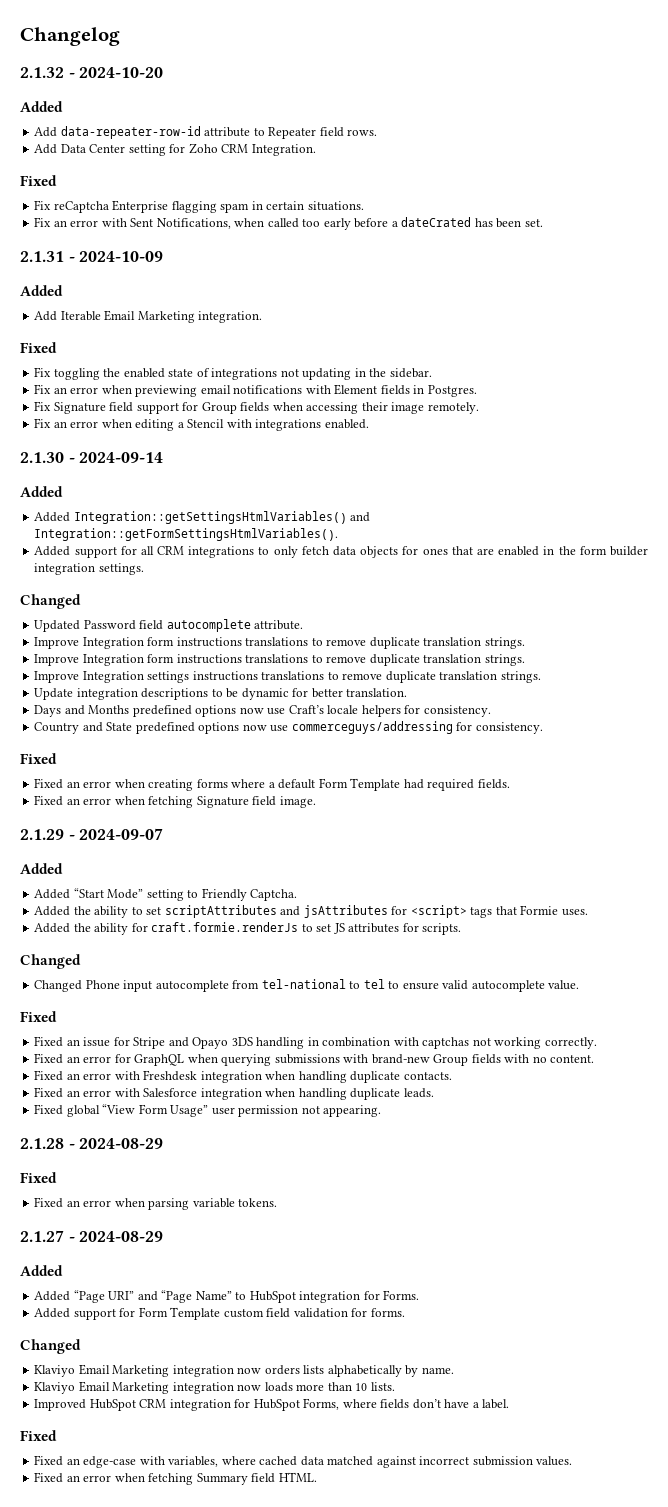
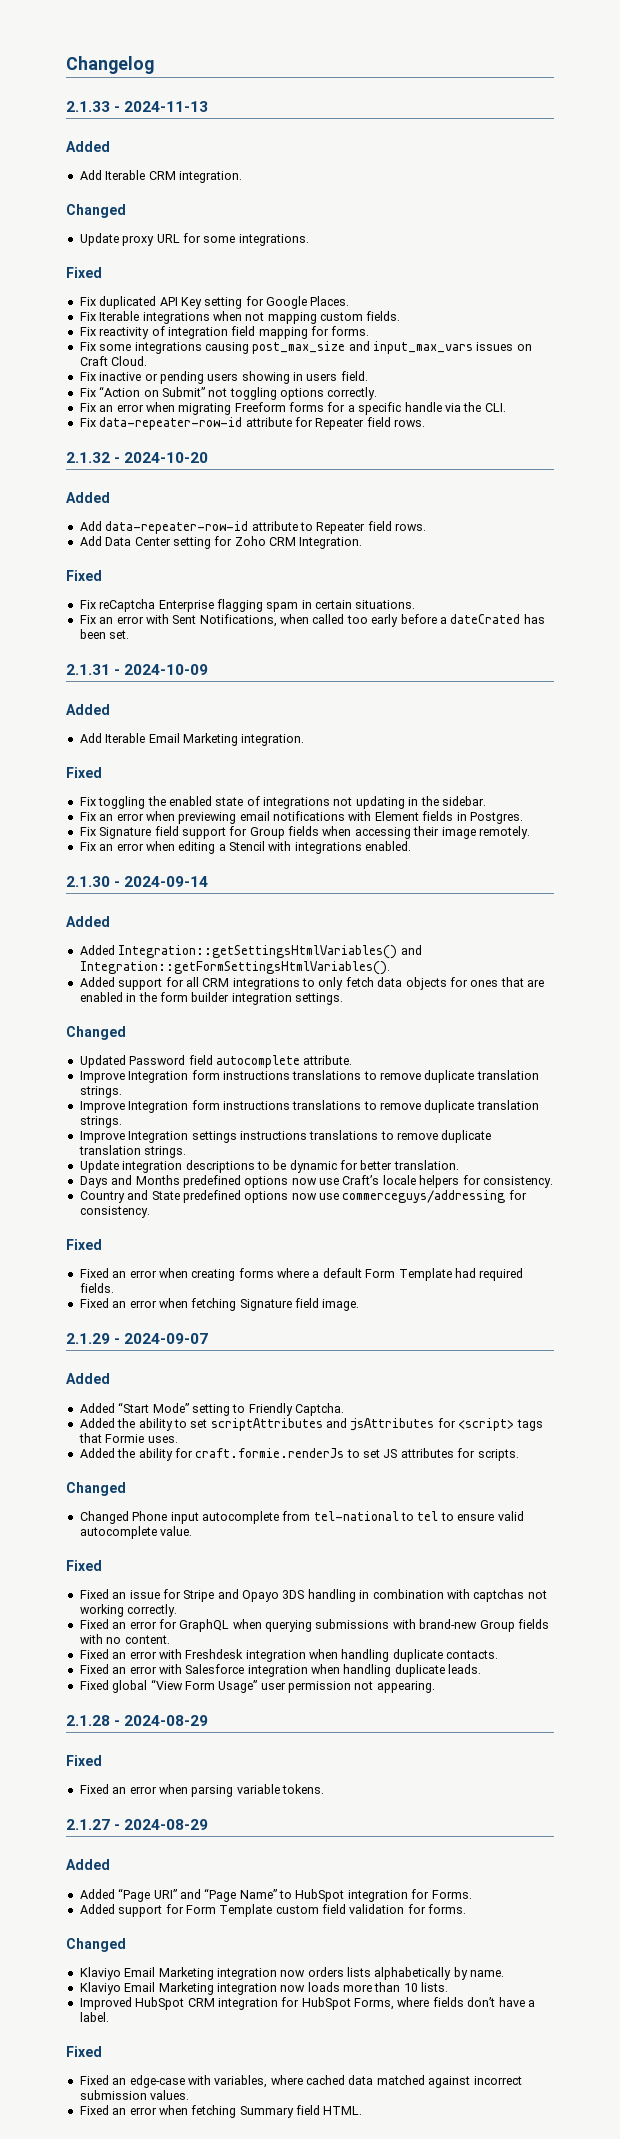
(120, 36) none -> [66,101,209,112] [66,141,110,152] [79,170,242,183] [66,204,126,218] [79,233,309,246] [66,267,102,278] [79,296,350,309] [79,311,401,324] [79,326,370,339] [79,341,532,354] [79,356,148,366] [79,371,368,384] [79,386,378,400] [79,402,506,415] [79,417,425,430] // 2.1.33 - 2024-11-13 // Added // Add Iterable CRM integration. // Changed // Update proxy URL for some integrations. // Fixed // Fix duplicated API Key setting for Google Places. // Fix Iterable integrations when not mapping custom fields. // Fix reactivity of integration field mapping for forms. // Fix some integrations causing post_max_size and input_max_vars issues on Craft Cloud. // Fix inactive or pending users showing in users field. // Fix “Action on Submit” not toggling options correctly. // Fix an error when migrating Freeform forms for a specific handle via the CLI. // Fix data-repeater-row-id attribute for Repeater field rows.

